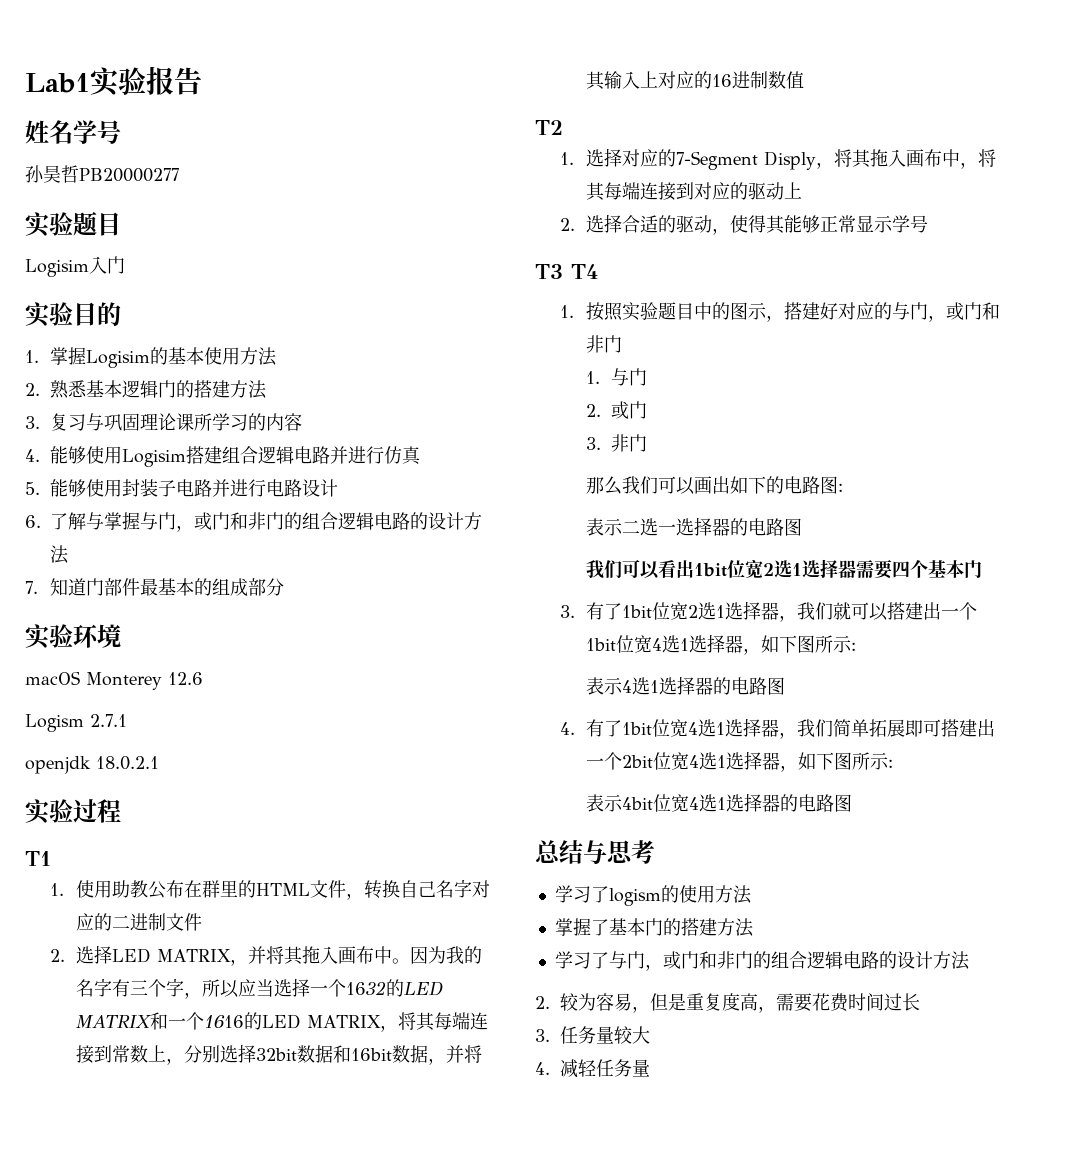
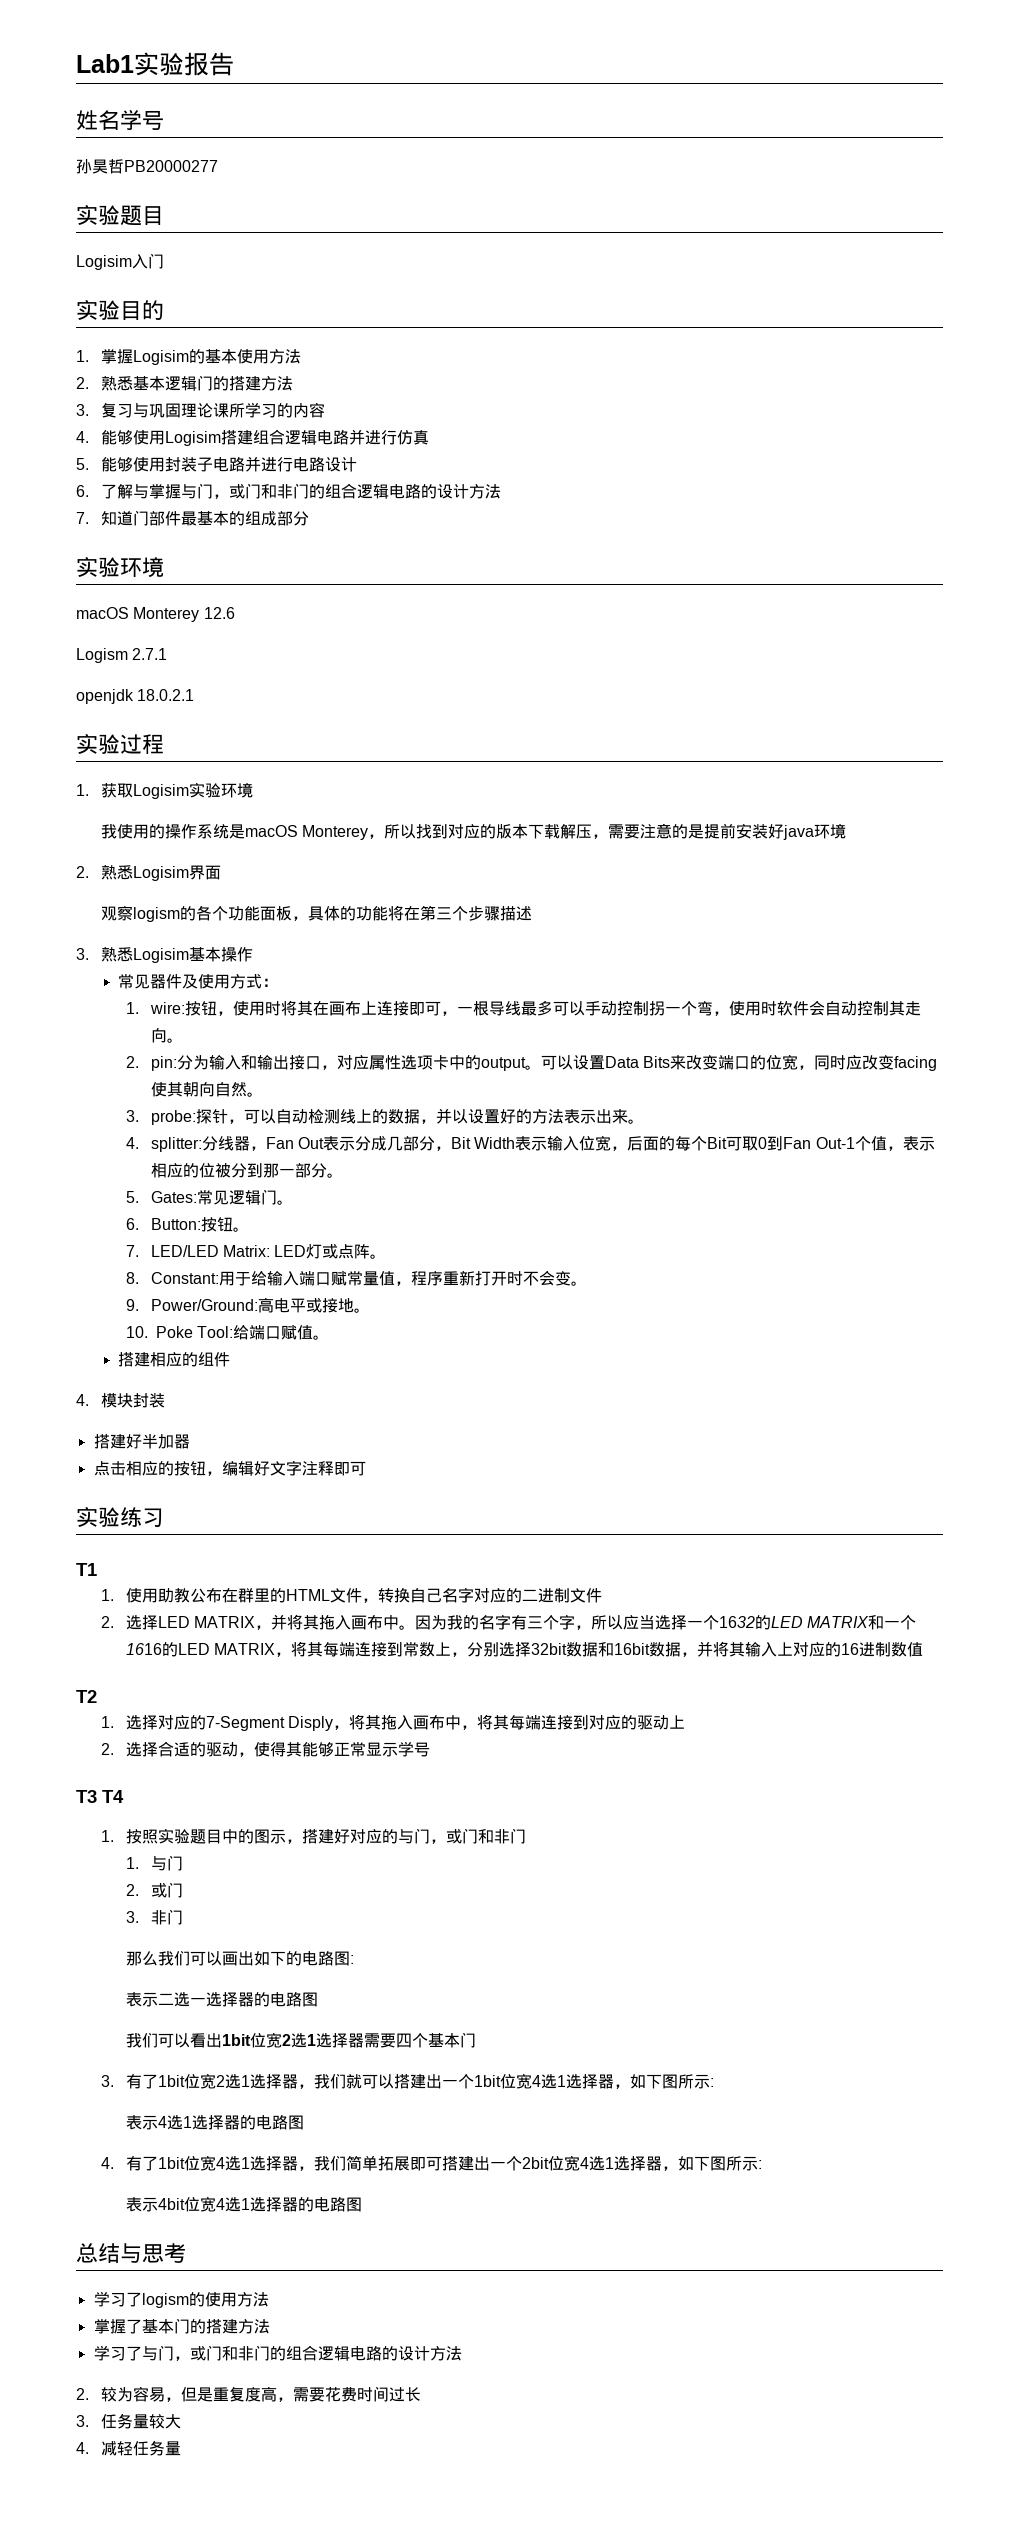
(121, 811) none -> [76,782,253,799] [100,823,847,840] [76,864,221,881] [100,905,532,922] [76,946,253,963] [118,974,279,989] [125,1000,921,1016] [150,1028,183,1043] [125,1054,937,1071] [150,1082,263,1097] [125,1108,644,1125] [125,1135,935,1152] [150,1163,343,1178] [125,1189,293,1205] [125,1217,249,1232] [125,1244,387,1259] [125,1270,587,1286] [125,1297,370,1313] [125,1324,330,1340] [118,1352,231,1367] [76,1393,165,1408] [93,1434,190,1449] [93,1460,366,1476] [76,1507,164,1528] // 1.获取Logisim实验环境 // 我使用的操作系统是macOS Monterey，所以找到对应的版本下载解压，需要注意的是提前安装好java环境 // 2.熟悉Logisim界面 // 观察logism的各个功能面板，具体的功能将在第三个步骤描述 // 3.熟悉Logisim基本操作 // 常见器件及使用方式： // 1. wire:按钮，使用时将其在画布上连接即可，一根导线最多可以手动控制拐一个弯，使用时软件会自动控制其走向。 // 2. pin:分为输入和输出接口，对应属性选项卡中的output。可以设置Data Bits来改变端口的位宽，同时应改变facing使其朝向自然。 // 3. probe:探针，可以自动检测线上的数据，并以设置好的方法表示出来。 // 4. splitter:分线器，Fan Out表示分成几部分，Bit Width表示输入位宽，后面的每个Bit可取0到Fan Out-1个值，表示相应的位被分到那一部分。 // 5. Gates:常见逻辑门。 // 6. Button:按钮。 // 7. LED/LED Matrix: LED灯或点阵。 // 8. Constant:用于给输入端口赋常量值，程序重新打开时不会变。 // 9. Power/Ground:高电平或接地。 // 10. Poke Tool:给端口赋值。 // 搭建相应的组件 // 4.模块封装 // 搭建好半加器 // 点击相应的按钮，编辑好文字注释即可 // 实验练习

